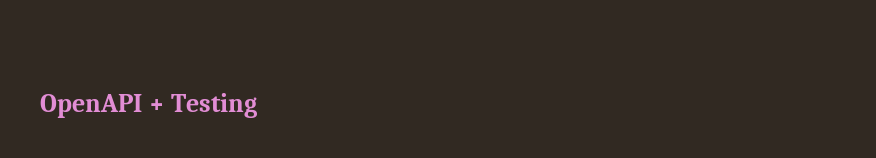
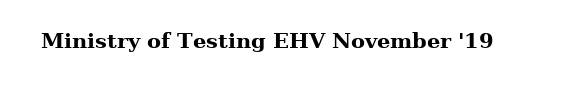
[40,93,258,118] OpenAPI + Testing -> [41,32,494,52] Ministry of Testing EHV November '19

